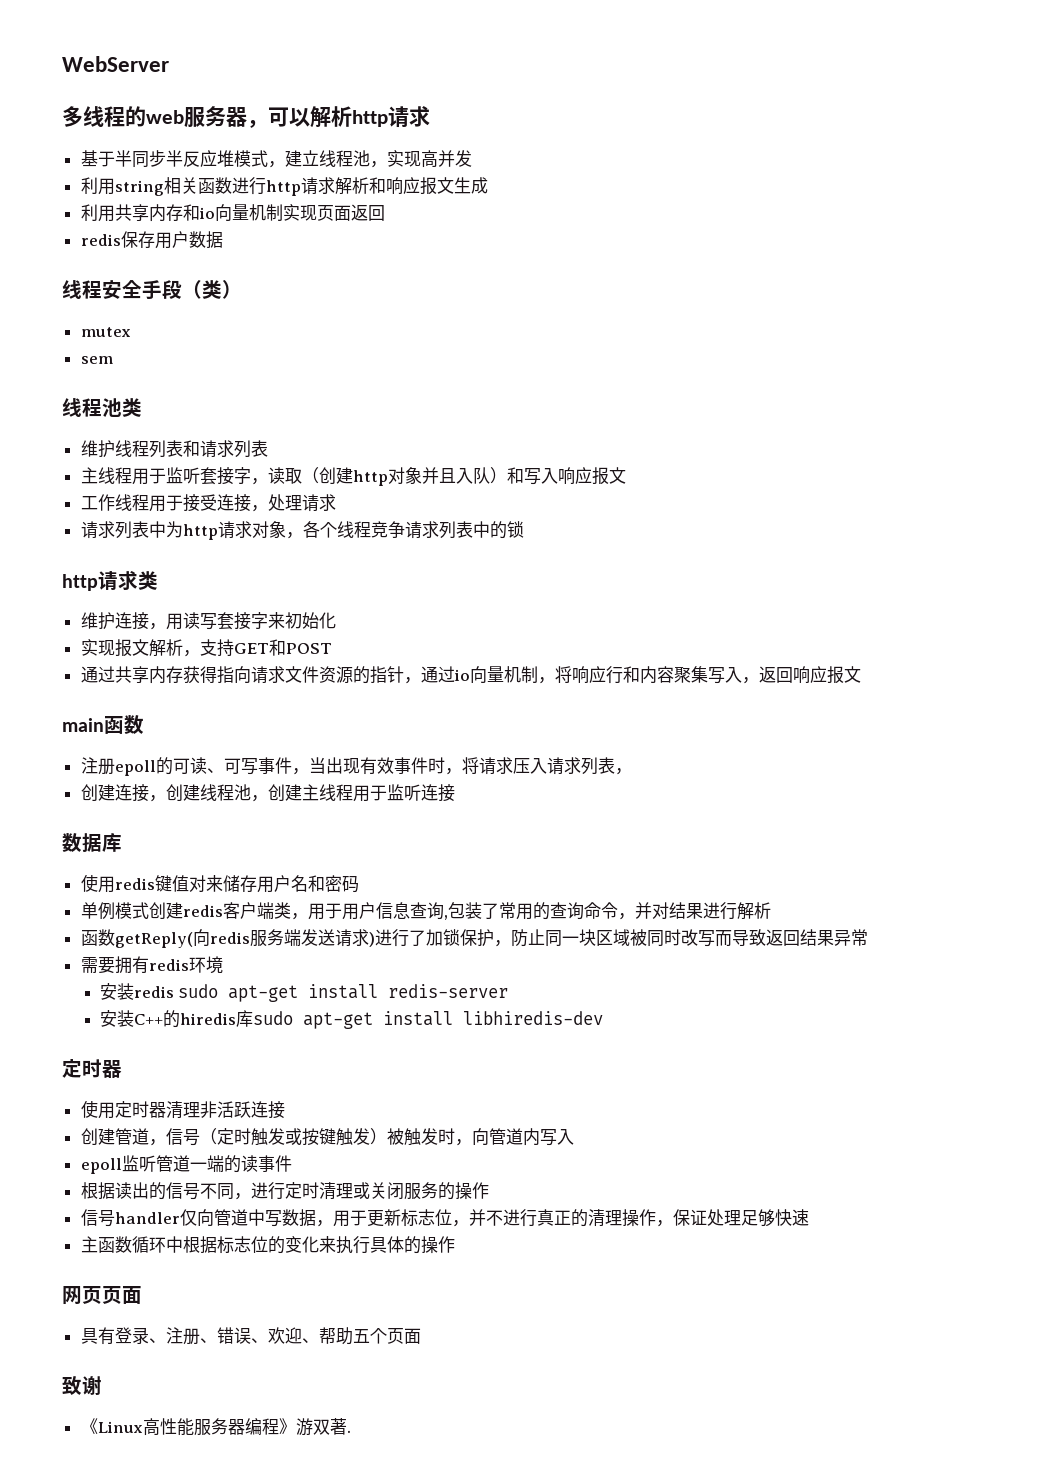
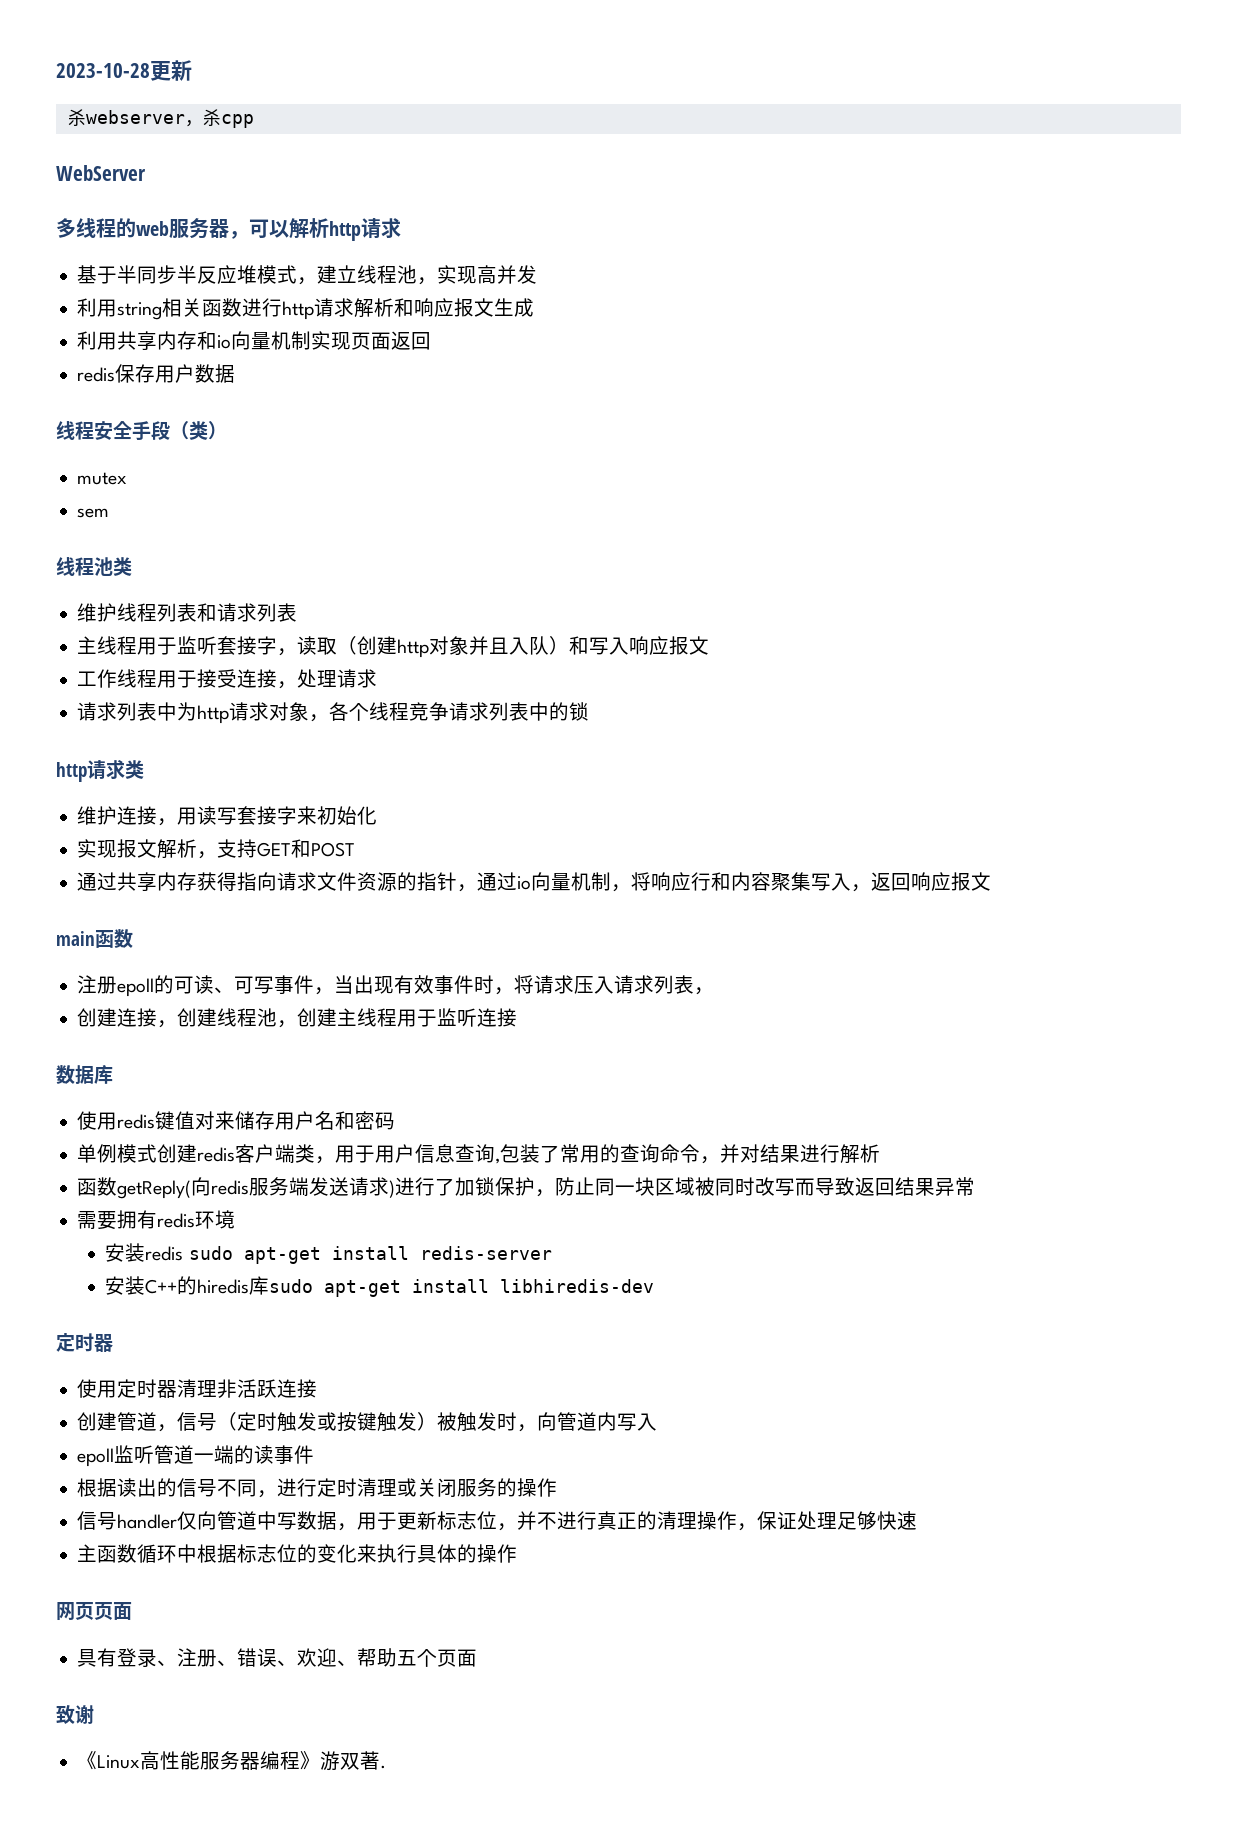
(62, 64) none -> [56,60,192,81] [67,109,254,128] 2023-10-28更新 // 杀webserver，杀cpp //

